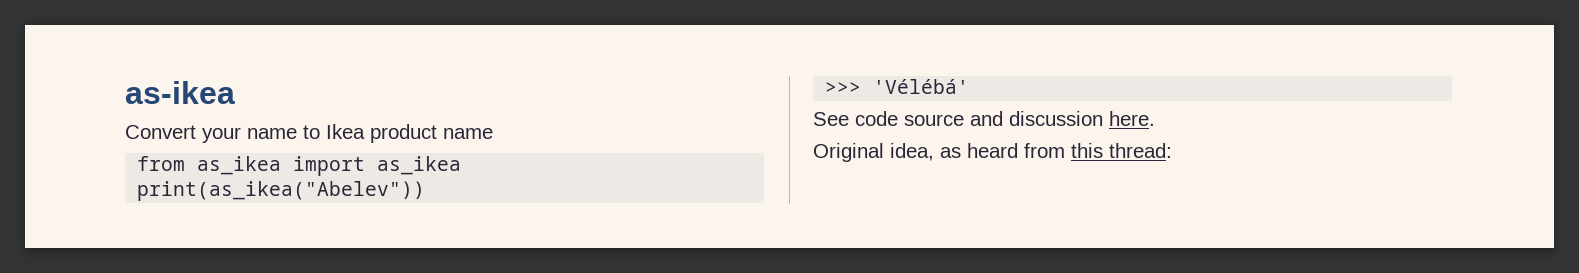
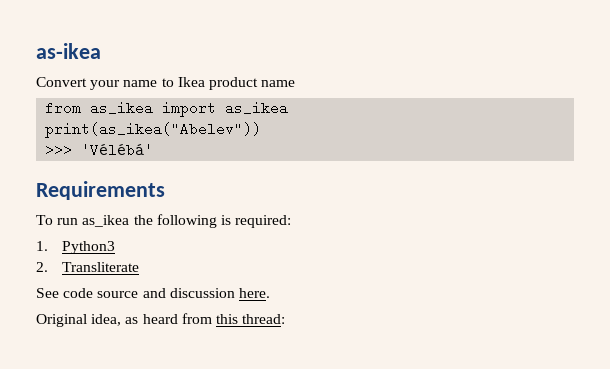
(970, 86) none -> [36,181,165,200] [36,214,292,228] [36,241,115,254] [36,262,139,272] // Requirements // To run as_ikea the following is required: // 1. Python3 // 2. Transliterate

